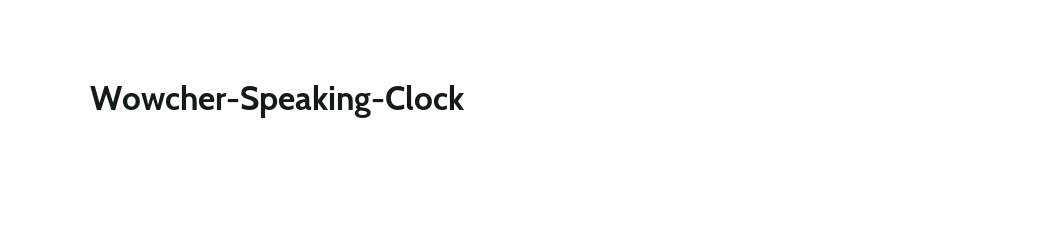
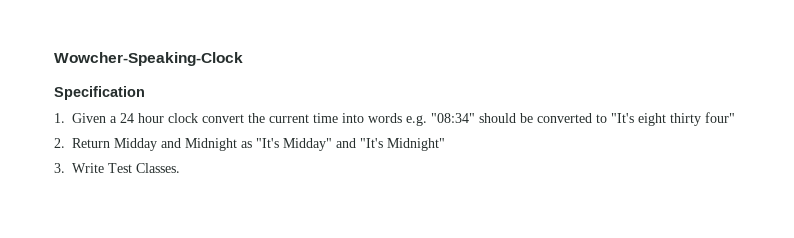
(465, 101) none -> [54,86,145,100] [54,112,735,126] [54,138,445,151] [54,163,180,173] // Specification // 1. Given a 24 hour clock convert the current time into words e.g. "08:34" should be converted to "It's eight thirty four" // 2. Return Midday and Midnight as "It's Midday" and "It's Midnight" // 3. Write Test Classes.

